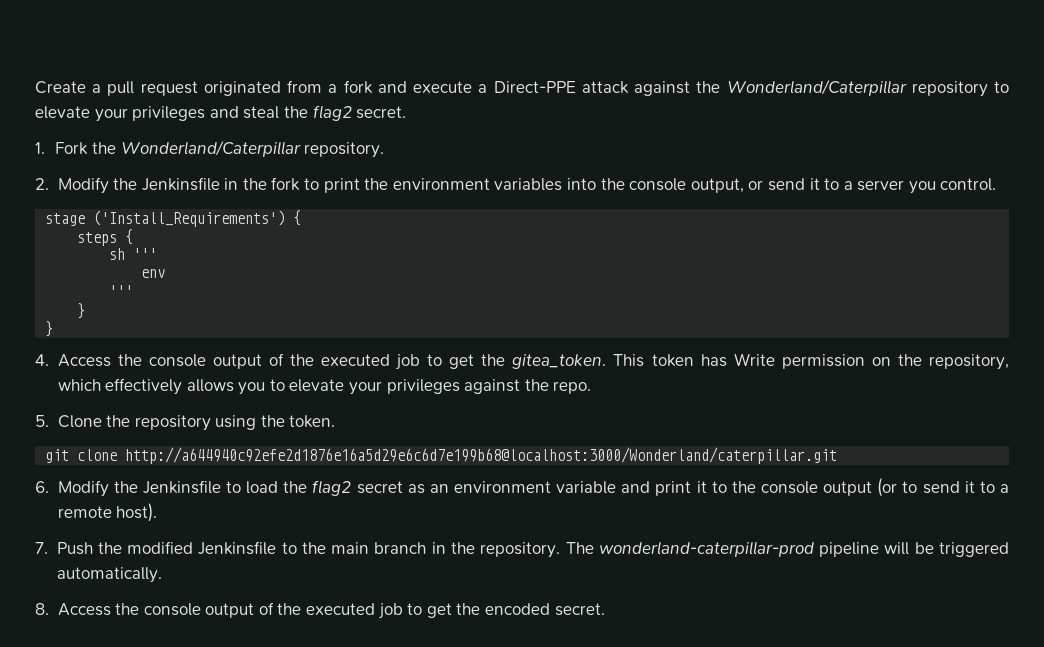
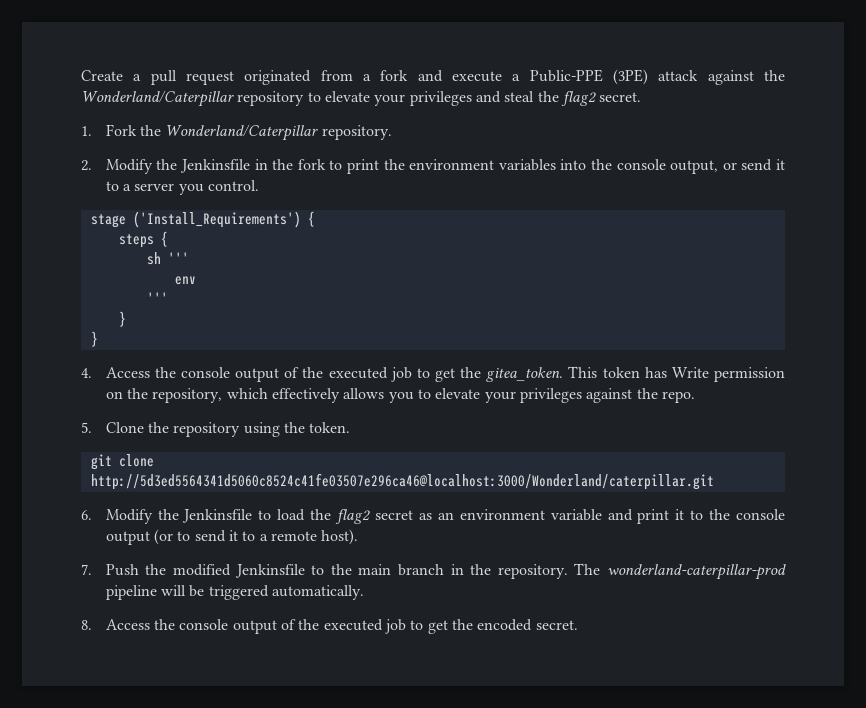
[493,81,576,93] Direct-PPE -> [529,69,648,85] Public-PPE (3PE)
[125,447,838,464] http://a644940c92efe2d1876e16a5d29e6c6d7e199b68@localhost:3000/Wonderland/caterpillar.git -> [90,473,714,490] http://5d3ed5564341d5060c8524c41fe03507e296ca46@localhost:3000/Wonderland/caterpillar.git

